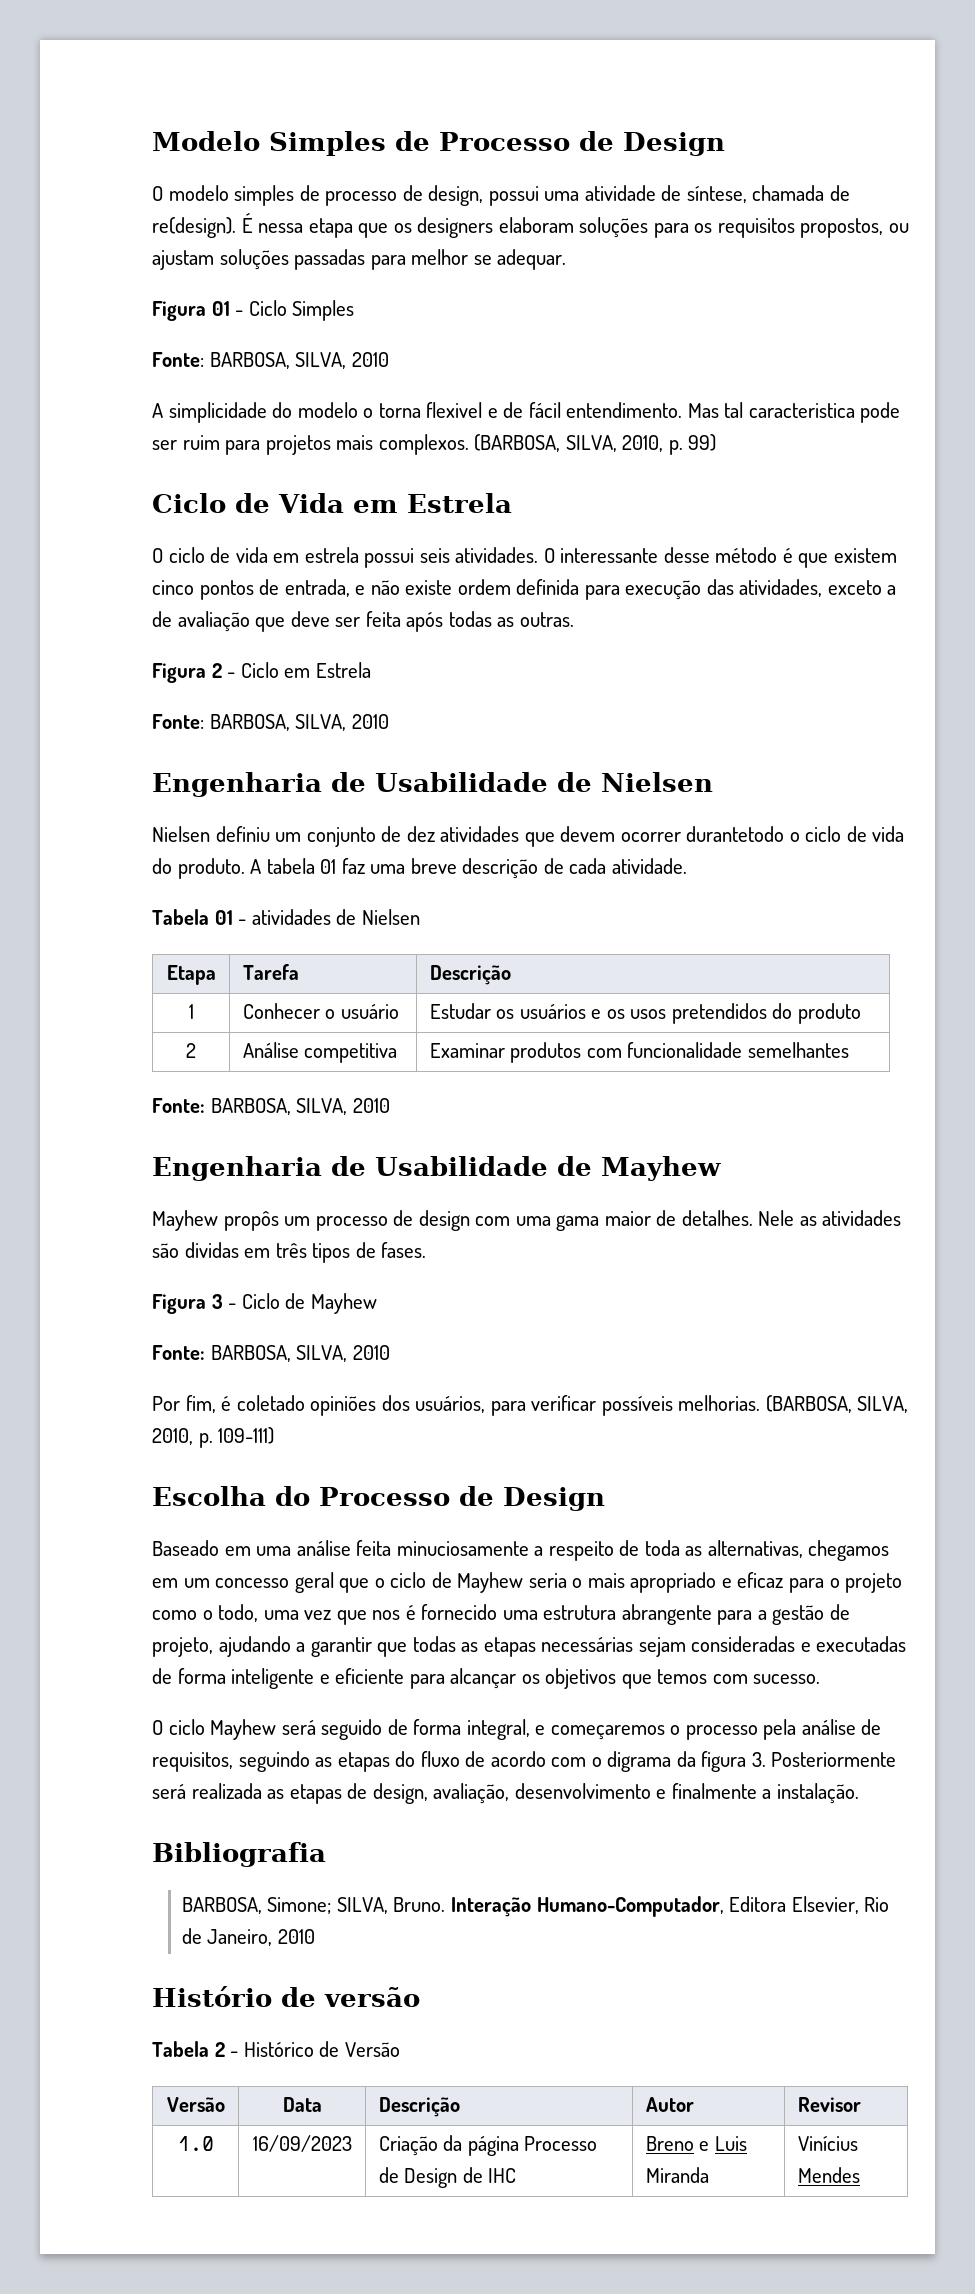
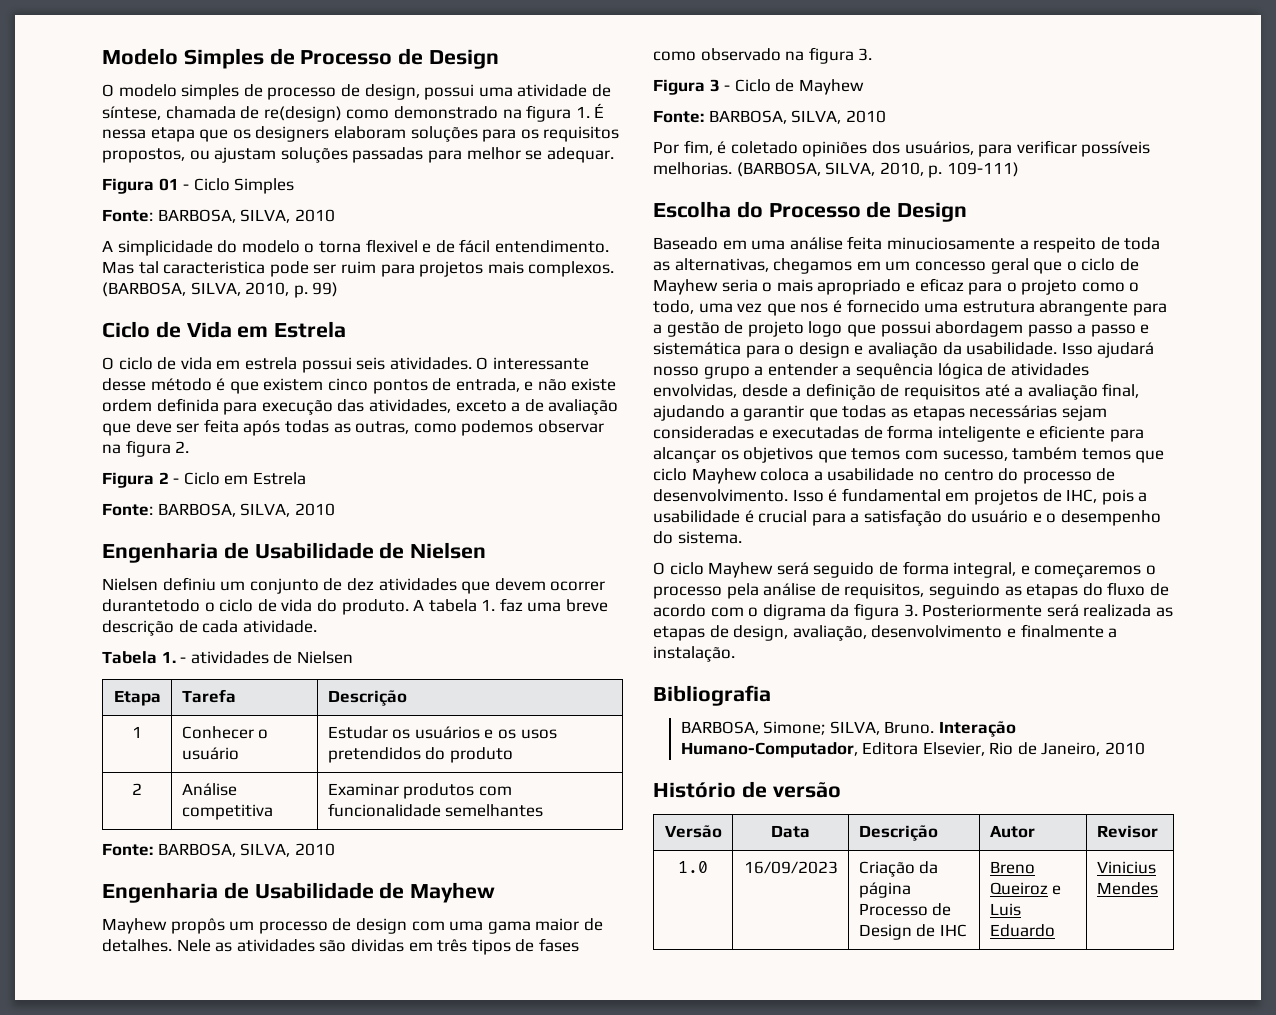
[152,217,236,238] re(design). -> [263,105,590,122] re(design) como demonstrado na figura 1.
[519,612,574,627] outras. -> [355,420,604,436] [102,440,190,457] outras, como podemos observar na figura 2.
[320,859,337,874] 01 -> [481,599,496,611] 1.
[214,910,233,925] 01 -> [161,651,176,663] 1.
[381,1242,427,1258] fases. -> [538,938,579,952] [653,47,873,64] fases como observado na figura 3.
[152,1637,213,1657] projeto, -> [747,321,1150,337] [653,342,1155,358] [653,363,1089,379] [653,383,1140,400] projeto logo que possui abordagem passo a passo e sistemática para o design e avaliação da usabilidade. Isso ajudará nosso grupo a entender a sequência lógica de atividades envolvidas, desde a definição de requisitos até a avaliação final,
[753,1674,821,1684] sucesso. -> [942,447,1165,463] [653,468,1116,484] [653,488,1148,505] [653,509,1161,526] [653,531,742,544] sucesso, também temos que ciclo Mayhew coloca a usabilidade no centro do processo de desenvolvimento. Isso é fundamental em projetos de IHC, pois a usabilidade é crucial para a satisfação do usuário e o desempenho do sistema.
[152,2041,400,2057] // Tabela 2 - Histórico de Versão -> (841, 790) none
(694, 2143) none -> [989,882,1048,895] Queiroz
[645,2167,709,2183] [797,2136,858,2151] Miranda | Vinícius -> [989,924,1055,937] [1096,861,1156,874] Eduardo | Vinicius

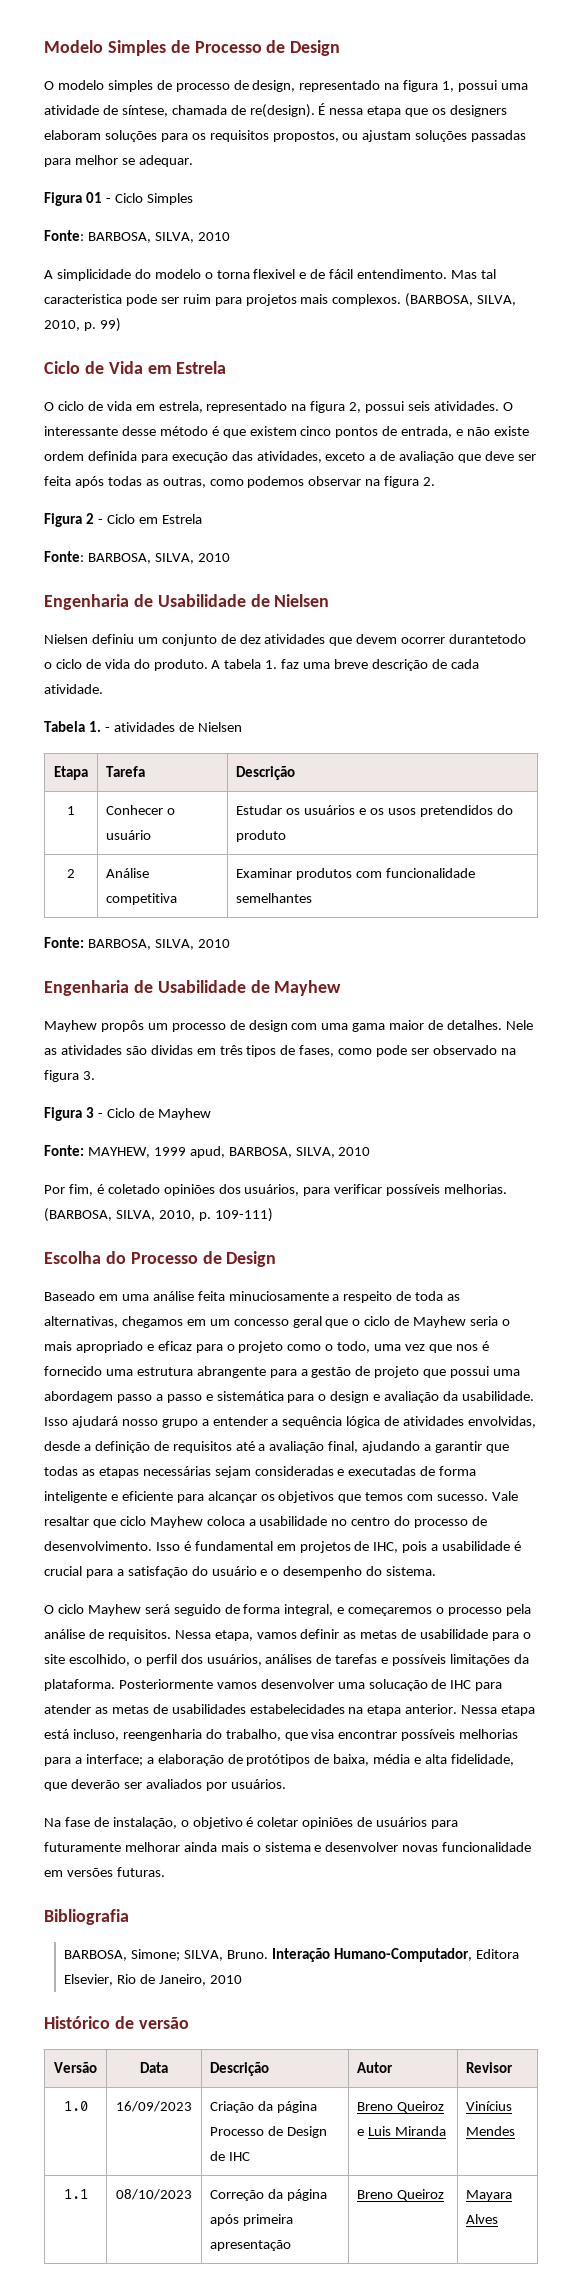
(420, 92) none -> [299,80,455,92] representado na figura 1,
[263,105,590,122] re(design) como demonstrado na figura 1. -> [249,104,315,118] re(design).
[244,357,297,370] estrela -> [158,401,362,413] estrela, representado na figura 2,
[538,938,579,952] [653,51,696,61] fases como -> [299,1045,430,1057] fases, como pode ser
(704, 116) none -> [87,1146,225,1158] MAYHEW, 1999 apud,
[808,321,843,337] logo -> (420, 1372) none
(931, 329) none -> [493,1369,521,1376] uma
[942,447,1131,461] sucesso, também temos -> [437,1491,519,1501] [44,1516,89,1526] sucesso. Vale resaltar
[844,582,1169,599] [653,603,1173,620] [653,624,1118,641] [653,646,735,662] requisitos, seguindo as etapas do fluxo de acordo com o digrama da figura 3. Posteriormente será realizada as etapas de design, avaliação, desenvolvimento e finalmente a instalação. -> [107,1629,531,1641] [44,1654,529,1666] [44,1679,503,1691] [44,1704,536,1716] [44,1729,519,1741] [44,1754,514,1766] [44,1779,286,1791] [44,1817,459,1829] [44,1842,532,1852] [44,1867,165,1877] requisitos. Nessa etapa, vamos definir as metas de usabilidade para o site escolhido, o perfil dos usuários, análises de tarefas e possíveis limitações da plataforma. Posteriormente vamos desenvolver uma solucação de IHC para atender as metas de usabilidades estabelecidades na etapa anterior. Nessa etapa está incluso, reengenharia do trabalho, que visa encontrar possíveis melhorias para a interface; a elaboração de protótipos de baixa, média e alta fidelidade, que deverão ser avaliados por usuários. // Na fase de instalação, o objetivo é coletar opiniões de usuários para futuramente melhorar ainda mais o sistema e desenvolver novas funcionalidade em versões futuras.
[653,782,736,798] Histório -> [44,2016,110,2029] Histórico
[989,924,1055,937] [1096,861,1156,874] Eduardo | Vinicius -> [395,2126,447,2136] [466,2101,513,2111] Miranda | Vinícius
(1158, 888) none -> [63,2189,88,2199] [116,2189,192,2200] [210,2189,328,2201] [210,2214,294,2226] [210,2240,292,2251] [357,2189,445,2201] [466,2190,513,2201] [466,2214,499,2224] // 1.1 | 08/10/2023 | Correção da página após primeira apresentação | Breno Queiroz | Mayara Alves

